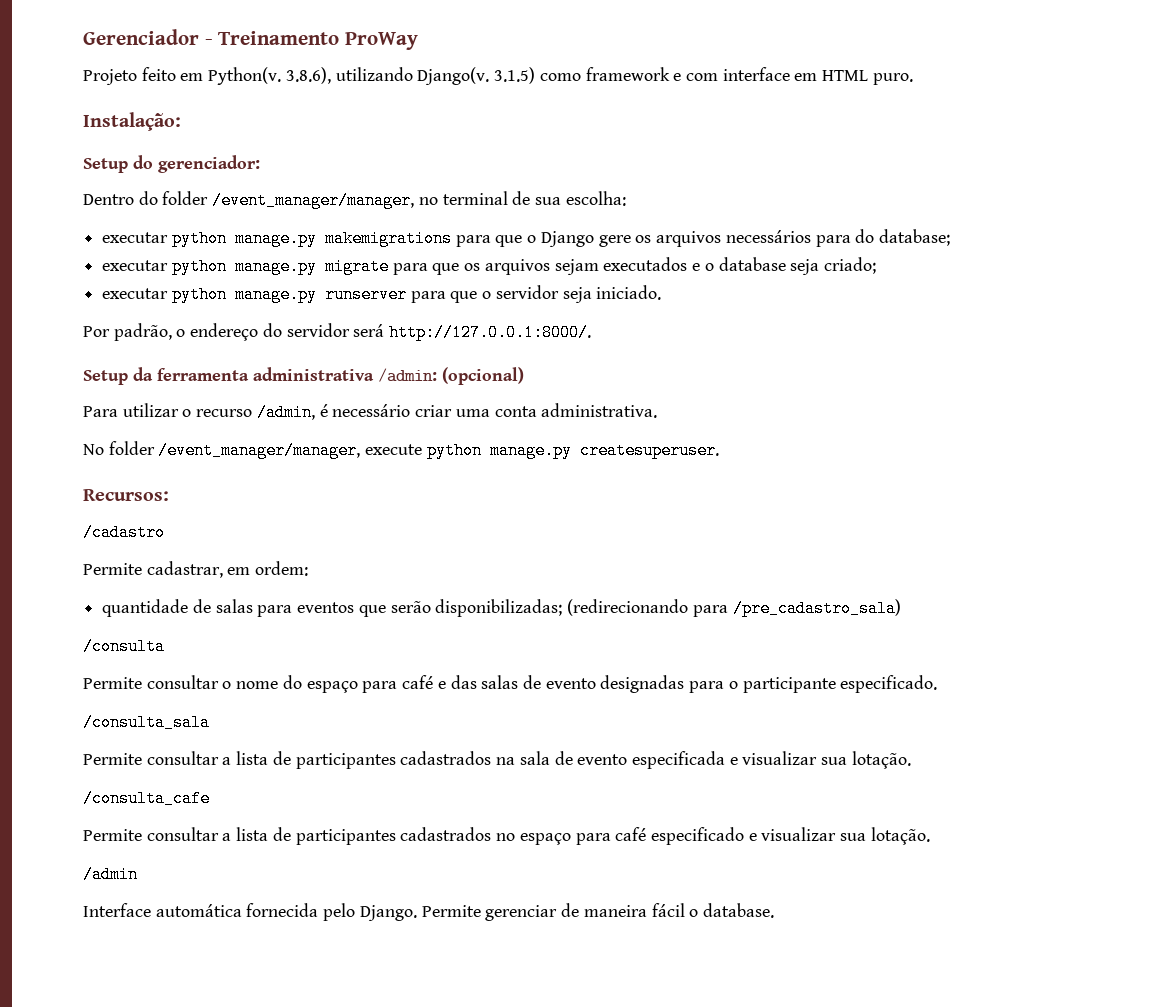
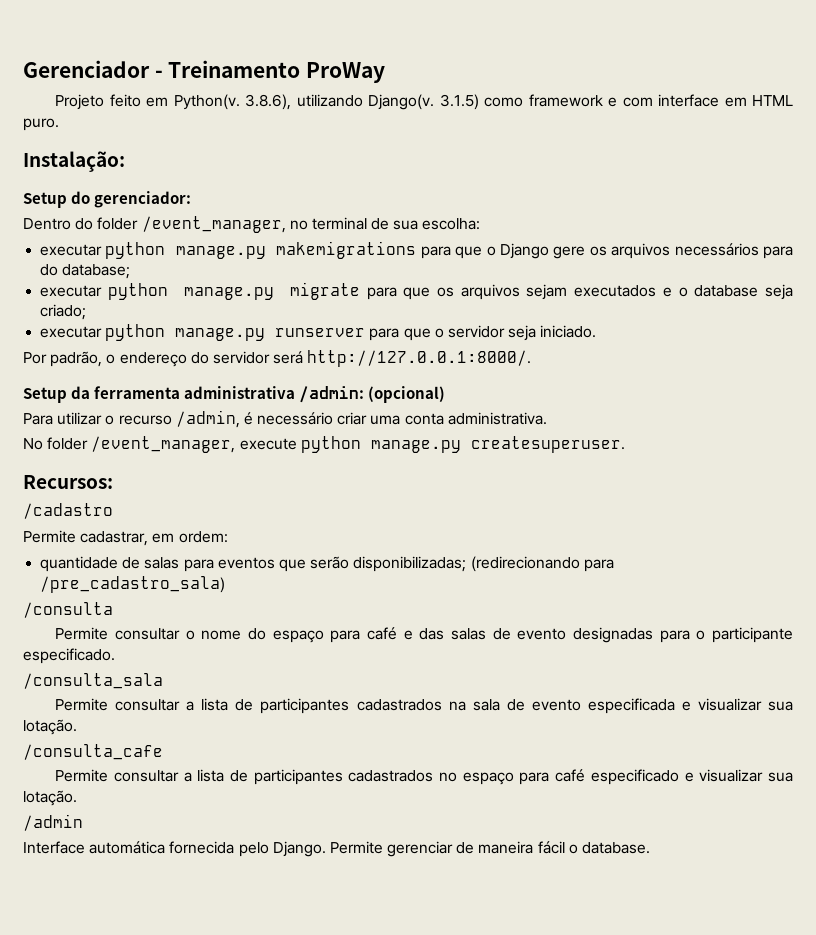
[212,192,415,209] /event_manager/manager, -> [141,216,286,233] /event_manager,
[158,442,361,459] /event_manager/manager, -> [91,436,236,453] /event_manager,

